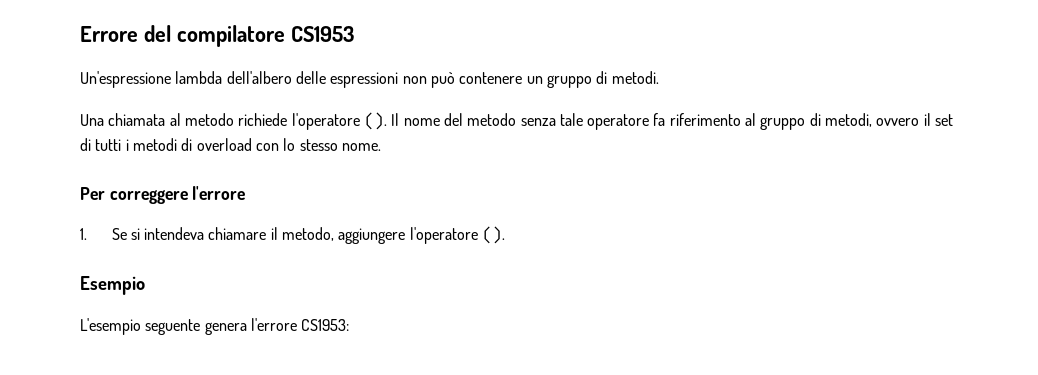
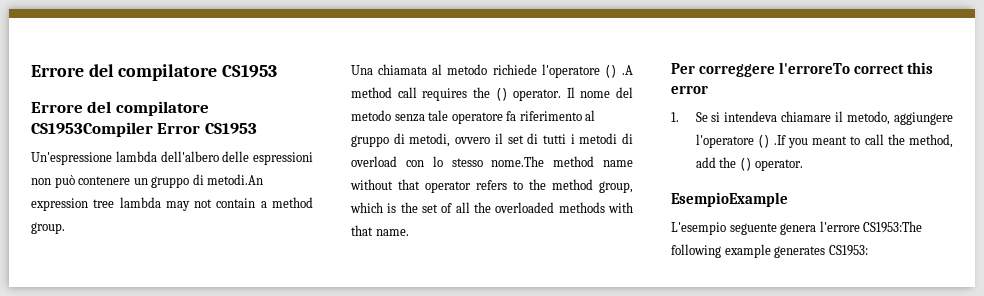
(354, 34) none -> [31,101,209,116] [31,122,257,137] // Errore del compilatore CS1953Compiler Error CS1953
[611,71,659,84] metodi. -> [207,174,264,185] [31,197,313,211] [31,222,65,234] metodi.An expression tree lambda may not contain a method group.
[363,112,387,130] (). -> [604,64,633,78] [351,87,562,101] () .A method call requires the () operator.
[341,143,381,151] [80,186,246,204] nome. // Per correggere l'errore -> [491,156,633,167] [350,179,633,193] [350,202,633,213] [351,225,409,236] [671,62,934,77] [671,85,708,94] nome.The method name without that operator refers to the method group, which is the set of all the overloaded methods with that name. // Per correggere l'erroreTo correct this error
[482,226,506,244] [80,276,145,295] (). // Esempio -> [757,134,953,148] [695,157,804,171] [671,192,788,207] () .If you meant to call the method, add the () operator. // EsempioExample
(297, 324) none -> [863,221,923,233] [671,244,826,258] CS1953:The following example generates

